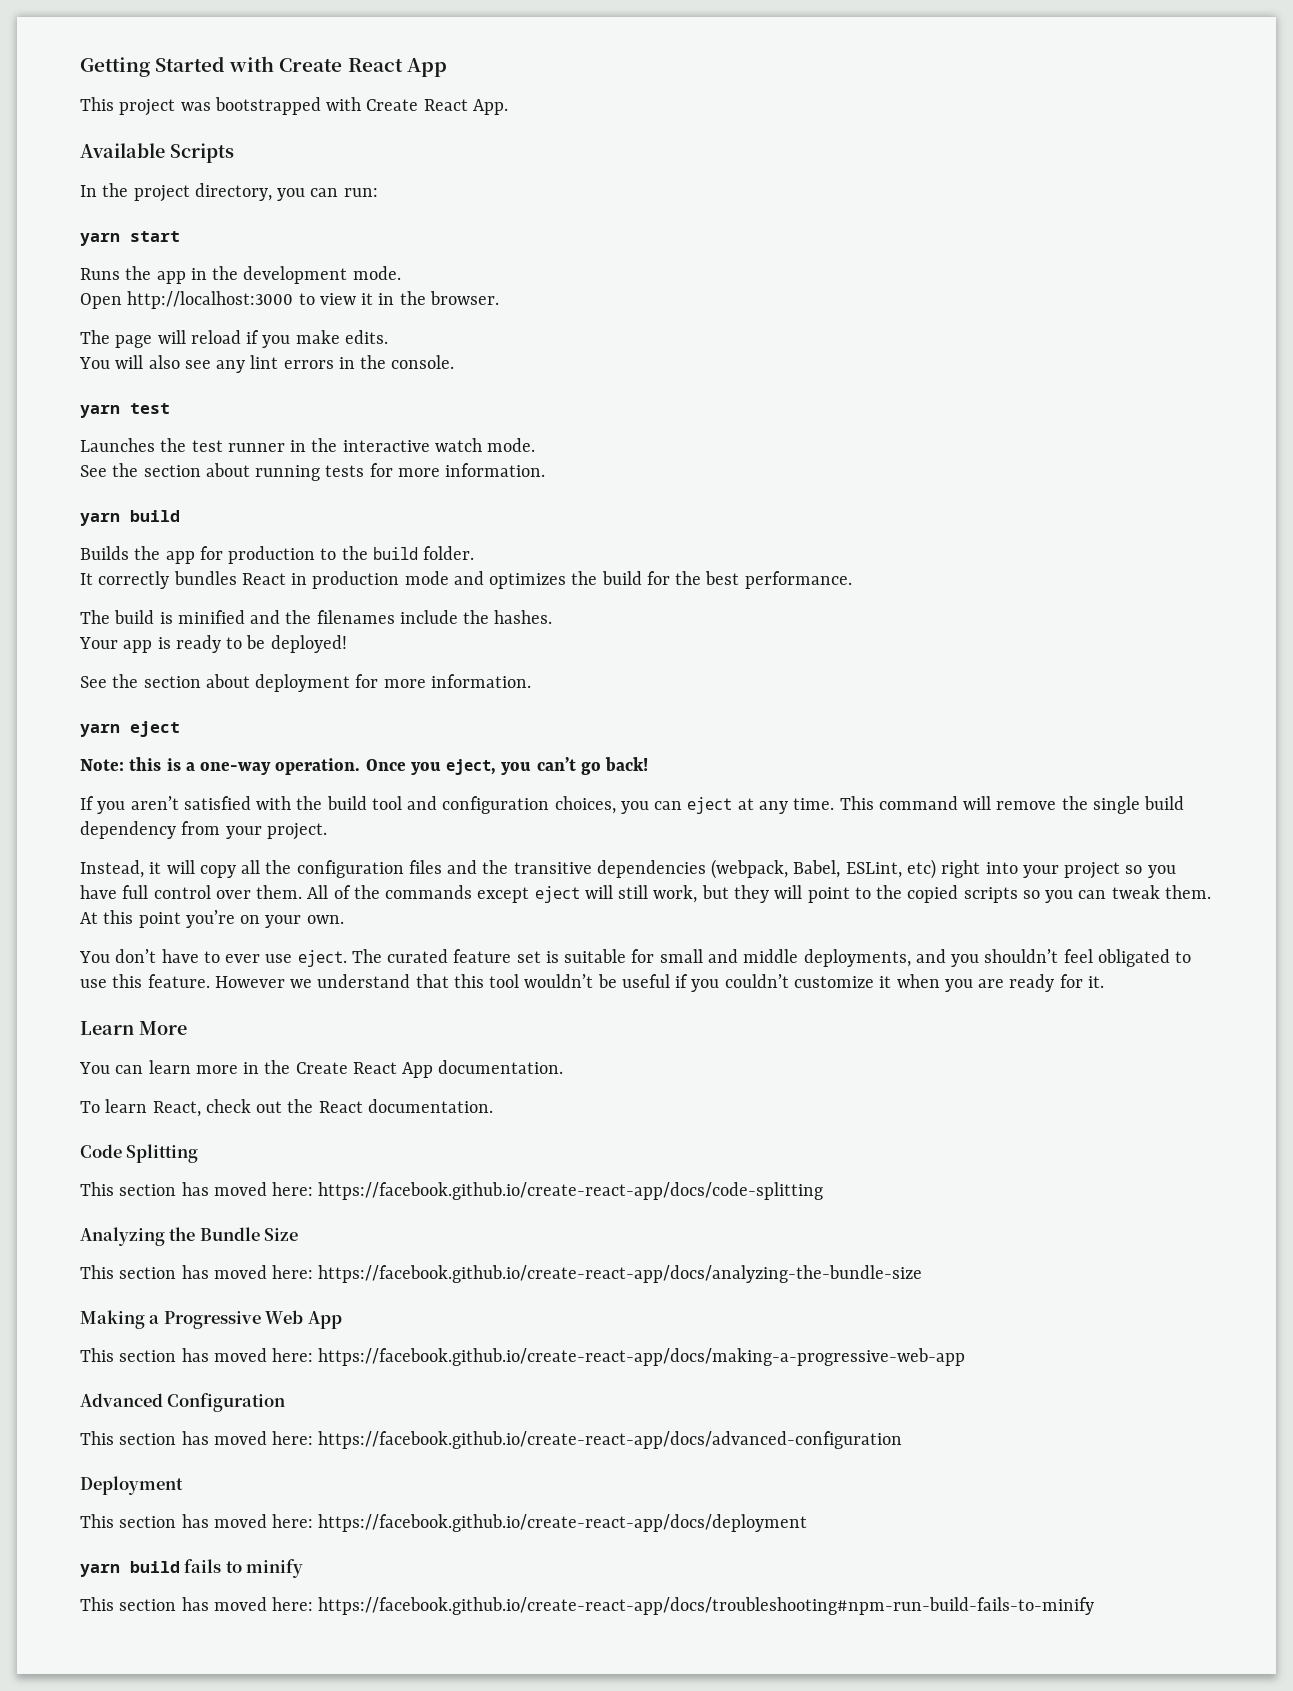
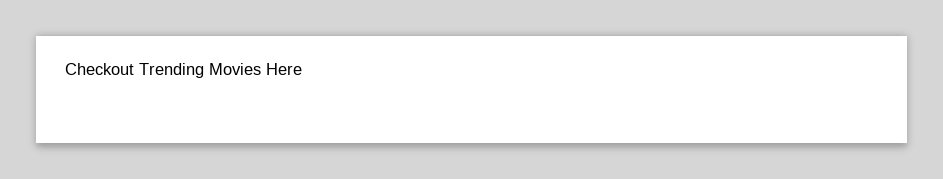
[80,56,447,77] [80,97,508,116] [80,143,234,163] [80,183,378,202] [80,231,180,246] [80,266,401,284] [80,291,499,309] [80,330,388,348] [79,355,455,373] [80,403,170,418] [80,438,536,452] [80,463,546,481] [80,510,180,526] [80,546,475,564] [80,571,852,589] [80,610,553,624] [79,635,347,653] [80,674,531,692] [80,721,180,737] [80,757,649,775] [80,796,1185,814] [80,821,327,840] [80,859,1176,879] [80,885,1211,903] [80,910,344,928] [79,949,1192,967] [80,974,1104,992] [80,1021,187,1035] [79,1060,564,1078] [80,1099,493,1117] [80,1144,199,1163] [80,1182,824,1200] [80,1227,299,1246] [80,1265,923,1283] [80,1310,342,1329] [80,1348,966,1366] [80,1393,286,1412] [80,1431,903,1449] [80,1476,183,1495] [80,1514,808,1532] [80,1559,304,1578] [80,1597,1095,1615] Getting Started with Create React App // This project was bootstrapped with Create React App. // Available Scripts // In the project directory, you can run: // yarn start // Runs the app in the development mode. // Open http://localhost:3000 to view it in the browser. // The page will reload if you make edits. // You will also see any lint errors in the console. // yarn test // Launches the test runner in the interactive watch mode. // See the section about running tests for more information. // yarn build // Builds the app for production to the build folder. // It correctly bundles React in production mode and optimizes the build for the best performance. // The build is minified and the filenames include the hashes. // Your app is ready to be deployed! // See the section about deployment for more information. // yarn eject // Note: this is a one-way operation. Once you eject, you can’t go back! // If you aren’t satisfied with the build tool and configuration choices, you can eject at any time. This command will remove the single build dependency from your project. // Instead, it will copy all the configuration files and the transitive dependencies (webpack, Babel, ESLint, etc) right into your project so you have full control over them. All of the commands except eject will still work, but they will point to the copied scripts so you can tweak them. At this point you’re on your own. // You don’t have to ever use eject. The curated feature set is suitable for small and middle deployments, and you shouldn’t feel obligated to use this feature. However we understand that this tool wouldn’t be useful if you couldn’t customize it when you are ready for it. // Learn More // You can learn more in the Create React App documentation. // To learn React, check out the React documentation. // Code Splitting // This section has moved here: https://facebook.github.io/create-react-app/docs/code-splitting // Analyzing the Bundle Size // This section has moved here: https://facebook.github.io/create-react-app/docs/analyzing-the-bundle-size // Making a Progressive Web App // This section has moved here: https://facebook.github.io/create-react-app/docs/making-a-progressive-web-app // Advanced Configuration // This section has moved here: https://facebook.github.io/create-react-app/docs/advanced-configuration // Deployment // This section has moved here: https://facebook.github.io/create-react-app/docs/deployment // yarn build fails to minify // This section has moved here: https://facebook.github.io/create-react-app/docs/troubleshooting#npm-run-build-fails-to-minify -> [65,63,302,78] Checkout Trending Movies Here

